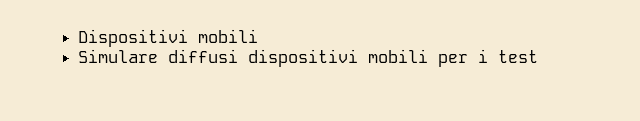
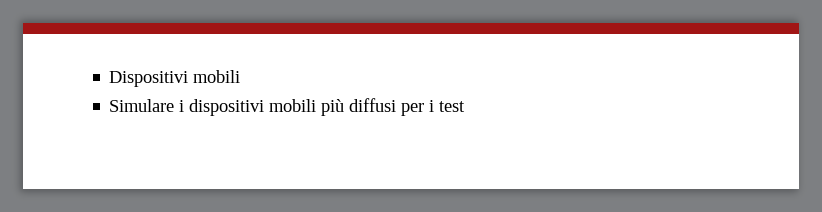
[168,49,239,63] diffusi -> [179,100,185,112] i
(429, 56) none -> [321,98,397,116] più diffusi

